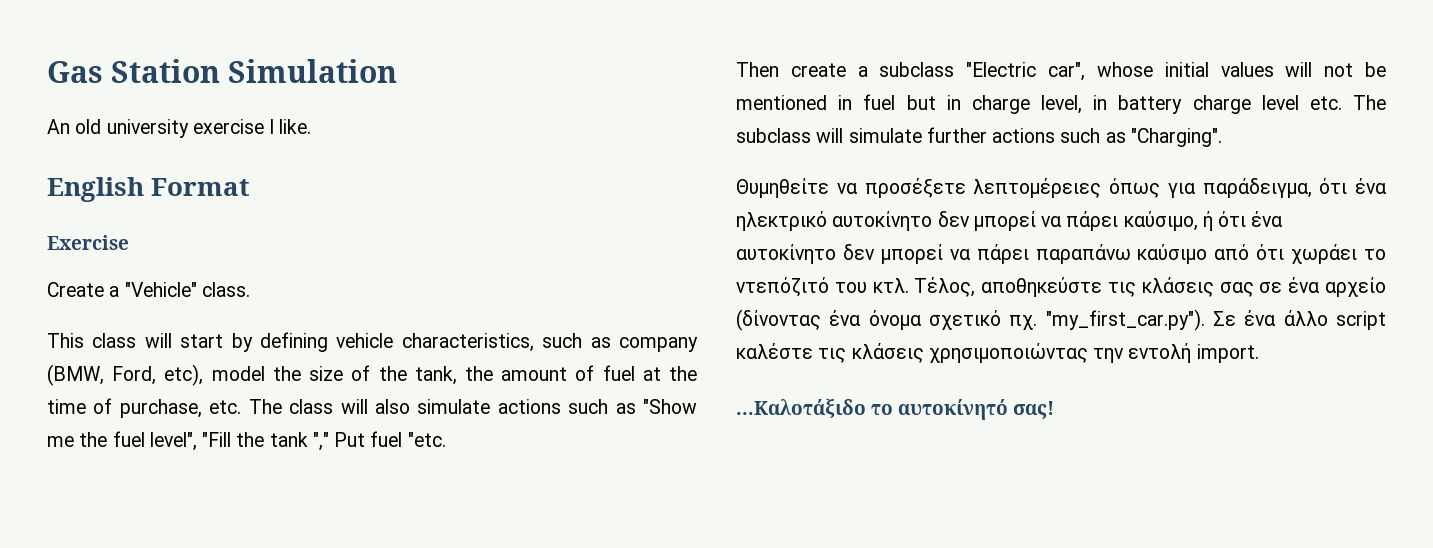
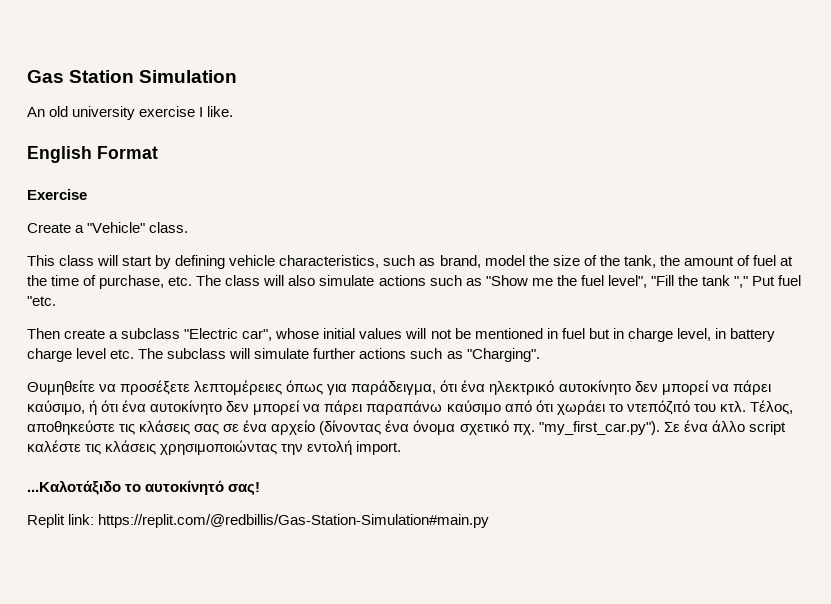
[618,337,698,352] [47,364,204,386] company (BMW, Ford, etc), -> [439,255,481,268] brand,
(1055, 410) none -> [27,514,490,528] // Replit link: https://replit.com/@redbillis/Gas-Station-Simulation#main.py

